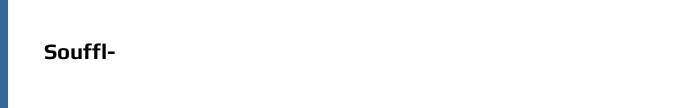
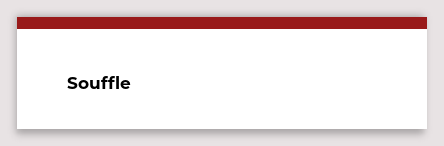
[44,43,116,60] Souffl- -> [67,76,131,89] Souffle

